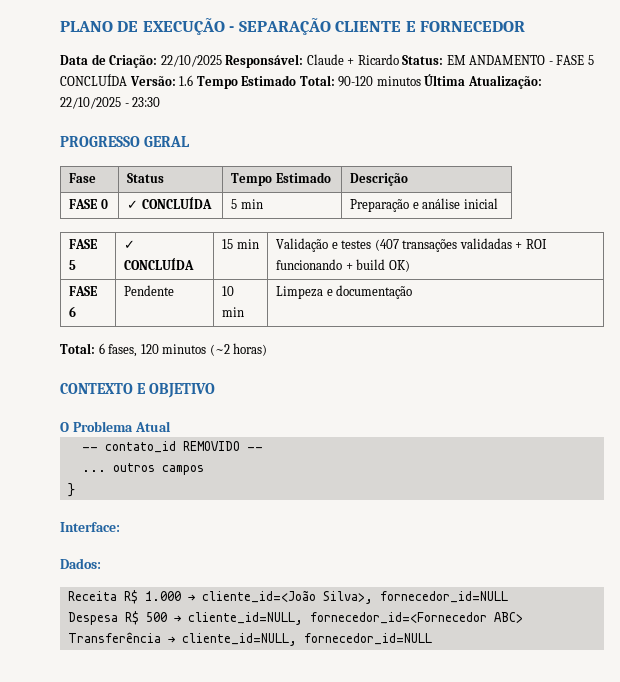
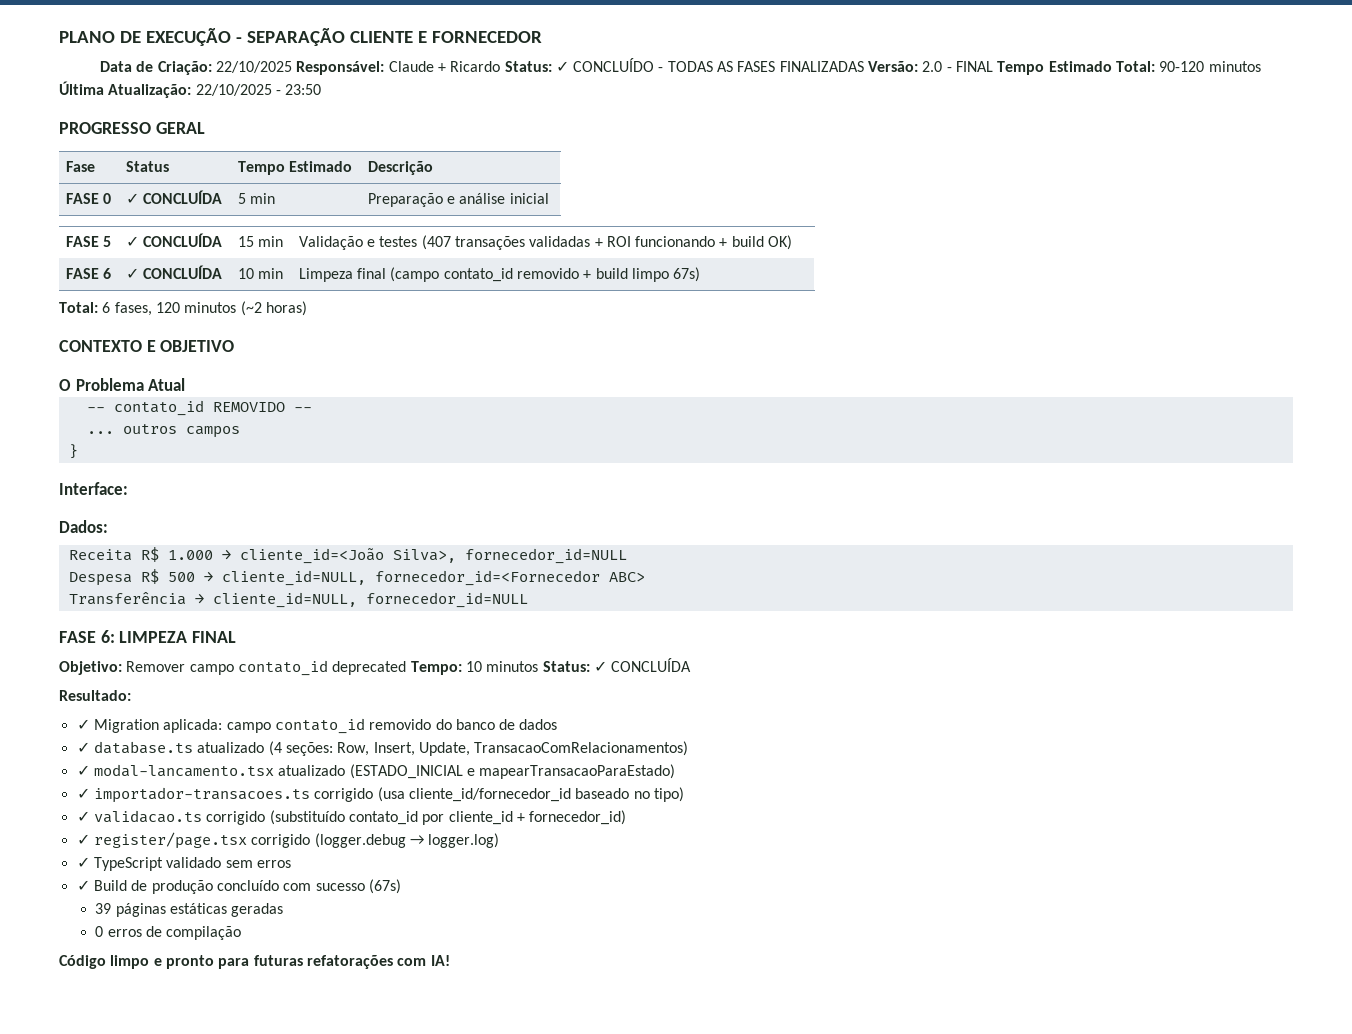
[446,55,594,65] [60,74,194,86] EM ANDAMENTO - FASE 5 CONCLUÍDA Versão: 1.6 -> [555,58,994,72] ✓ CONCLUÍDO - TODAS AS FASES FINALIZADAS Versão: 2.0 - FINAL
[132,97,161,107] 23:30 -> [285,84,322,95] 23:50
[124,285,175,296] Pendente -> [125,265,222,279] ✓ CONCLUÍDA
[326,285,413,299] e documentação -> [356,267,701,282] final (campo contato_id removido + build limpo 67s)
(432, 639) none -> [59,630,237,643] [59,658,692,676] [59,690,131,701] [76,718,558,734] [76,741,689,756] [76,764,676,779] [76,787,684,803] [76,810,627,825] [76,832,500,849] [76,857,291,871] [76,879,401,894] [95,903,284,917] [95,926,242,940] [59,955,450,969] // FASE 6: LIMPEZA FINAL // Objetivo: Remover campo contato_id deprecated Tempo: 10 minutos Status: ✓ CONCLUÍDA // Resultado: // ✓ Migration aplicada: campo contato_id removido do banco de dados // ✓ database.ts atualizado (4 seções: Row, Insert, Update, TransacaoComRelacionamentos) // ✓ modal-lancamento.tsx atualizado (ESTADO_INICIAL e mapearTransacaoParaEstado) // ✓ importador-transacoes.ts corrigido (usa cliente_id/fornecedor_id baseado no tipo) // ✓ validacao.ts corrigido (substituído contato_id por cliente_id + fornecedor_id) // ✓ register/page.tsx corrigido (logger.debug → logger.log) // ✓ TypeScript validado sem erros // ✓ Build de produção concluído com sucesso (67s) // 39 páginas estáticas geradas // 0 erros de compilação // Código limpo e pronto para futuras refatorações com IA!

